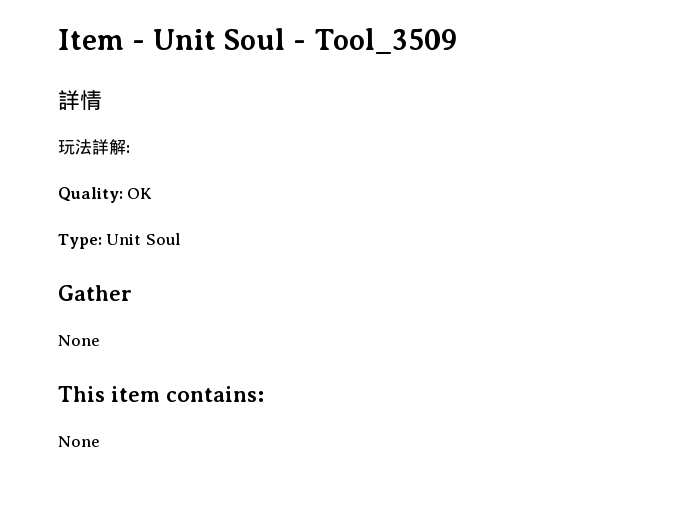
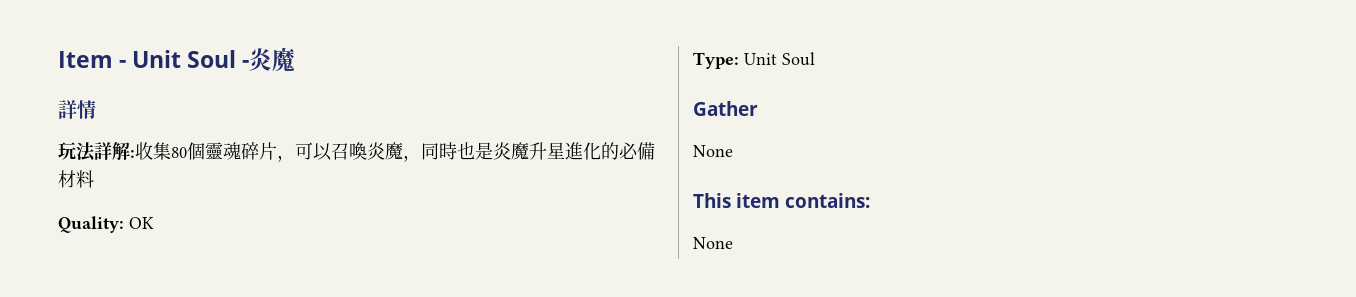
[314,28,458,54] Tool_3509 -> [249,47,296,72] 炎魔
(130, 149) none -> [135,142,655,162] [58,170,94,188] 收集80個靈魂碎片，可以召喚炎魔，同時也是炎魔升星進化的必備材料

